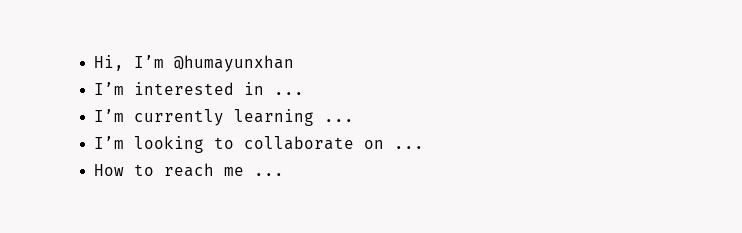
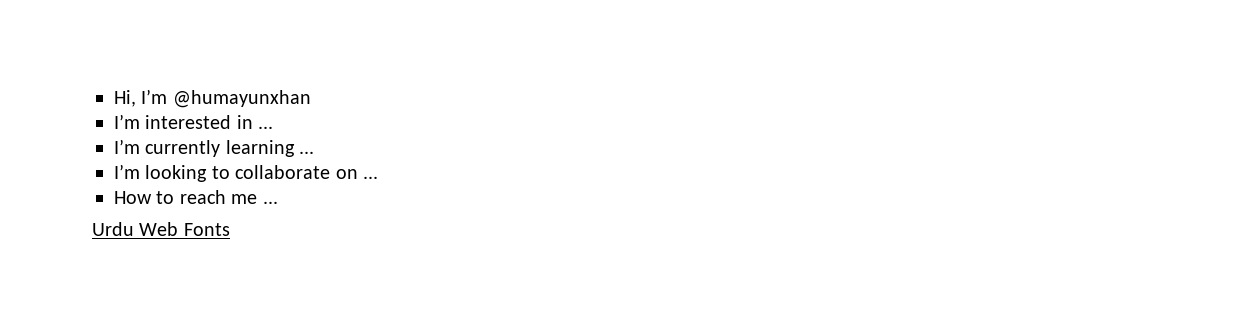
(285, 174) none -> [92,222,230,236] // Urdu Web Fonts

